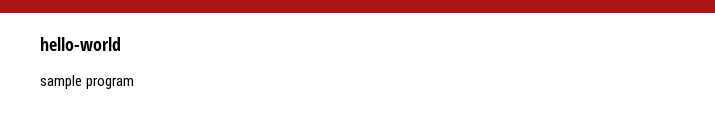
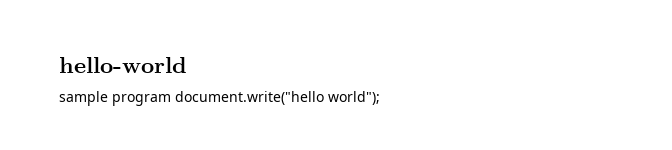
(135, 83) none -> [175,91,380,105] document.write("hello world");

